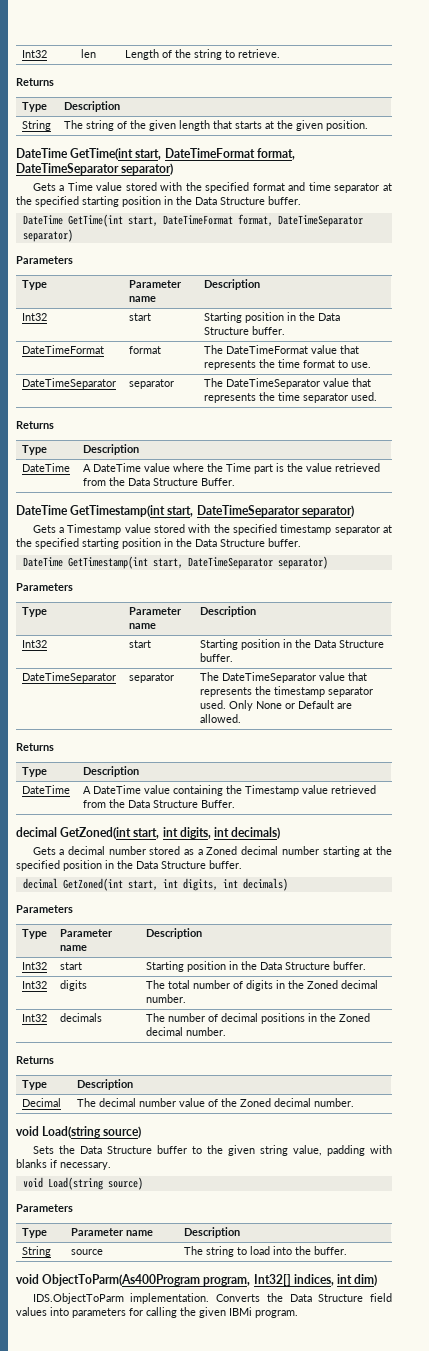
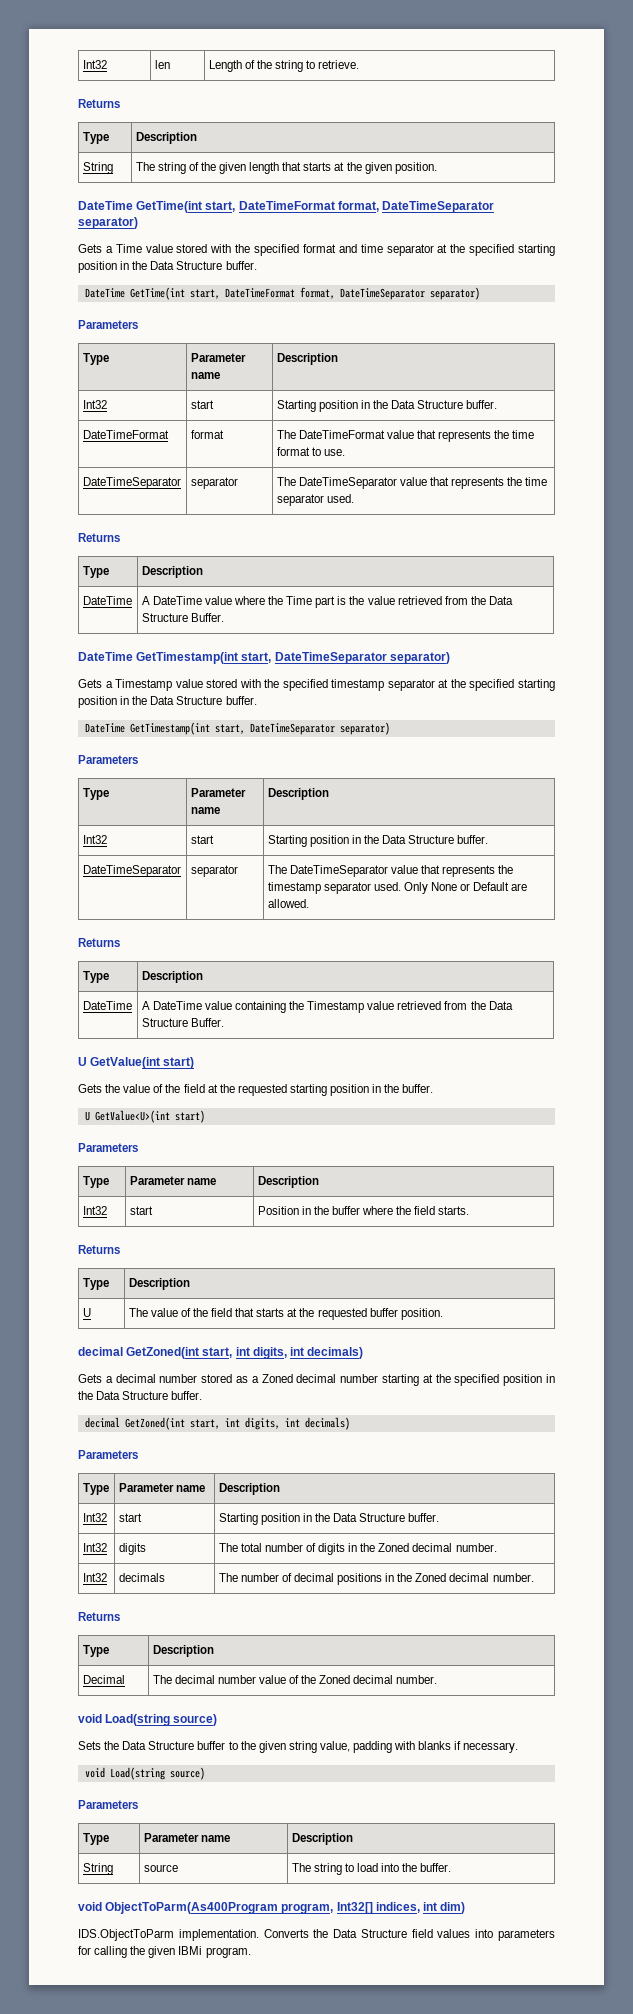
(236, 804) none -> [78,1057,195,1069] [78,1084,434,1096] [84,1110,205,1123] [78,1143,138,1152] [82,1176,109,1188] [129,1176,216,1185] [257,1176,319,1188] [82,1206,107,1215] [129,1206,153,1215] [257,1206,470,1215] [78,1245,120,1254] [82,1278,109,1290] [128,1278,190,1290] [82,1308,91,1317] [128,1308,443,1320] // U GetValue(int start) // Gets the value of the field at the requested starting position in the buffer. // U GetValue<U>(int start) // Parameters // Type | Parameter name | Description // Int32 | start | Position in the buffer where the field starts. // Returns // Type | Description // U | The value of the field that starts at the requested buffer position.

